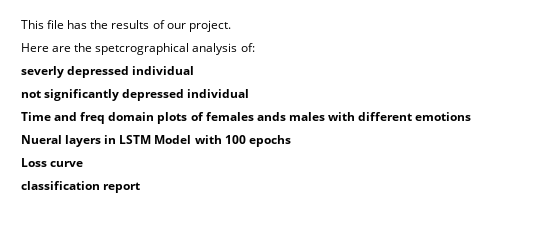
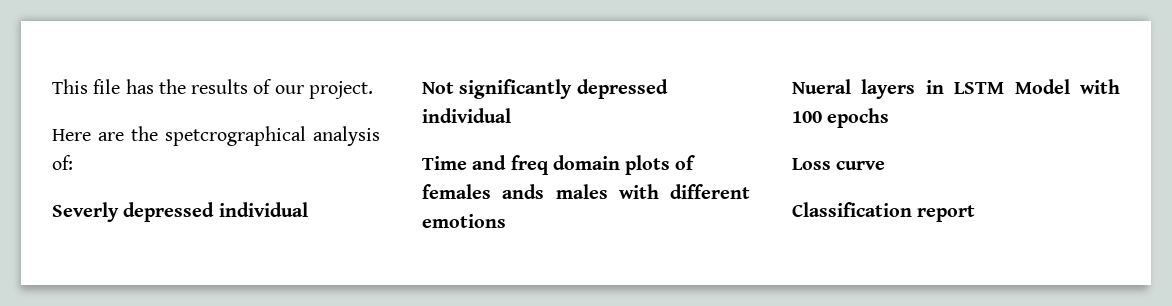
[21,66,195,78] [21,90,41,98] severly depressed individual // not -> [52,202,308,222] [422,82,454,94] Severly depressed individual // Not
[21,181,100,190] classification -> [792,202,912,217] Classification

